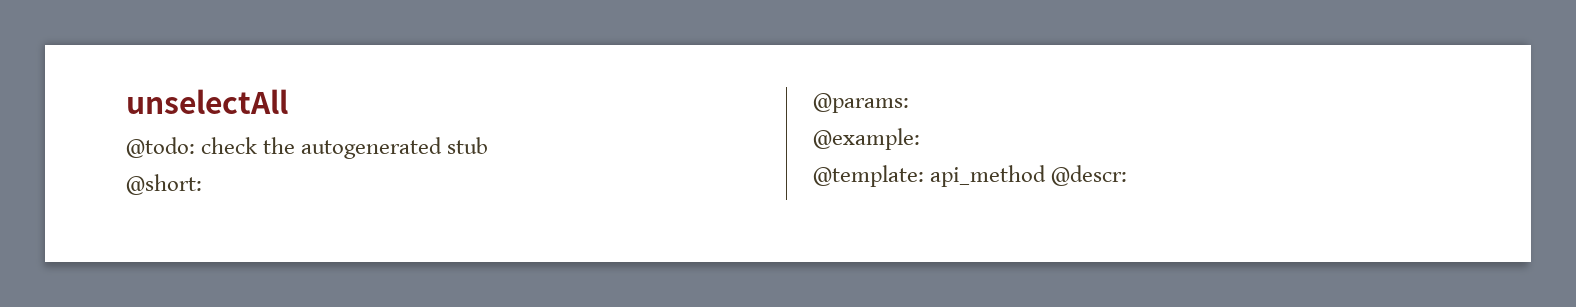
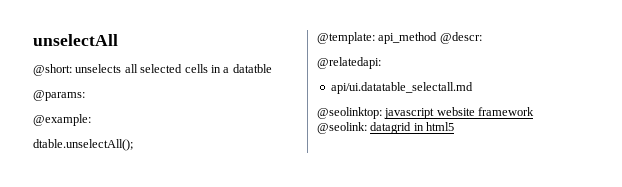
[126,137,489,159] [126,174,202,195] @todo: check the autogenerated stub // @short: -> [33,64,272,76] @short: unselects all selected cells in a datatble
(920, 139) none -> [33,139,133,151] // dtable.unselectAll();
(1128, 175) none -> [317,57,381,69] [330,82,473,94] [317,107,535,119] [317,122,455,134] // @relatedapi: // api/ui.datatable_selectall.md // @seolinktop: javascript website framework @seolink: datagrid in html5

